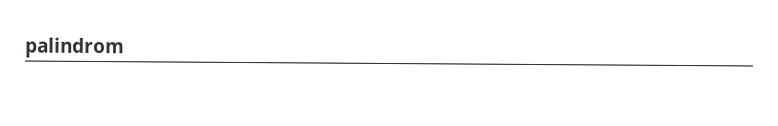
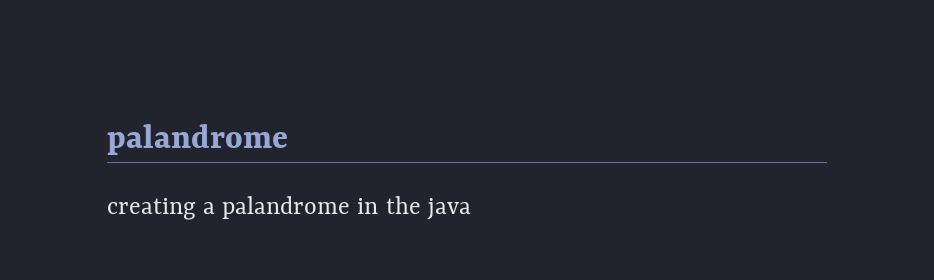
[25,37,125,59] palindrom -> [107,124,288,155] [107,196,471,220] palandrome // creating a palandrome in the java

